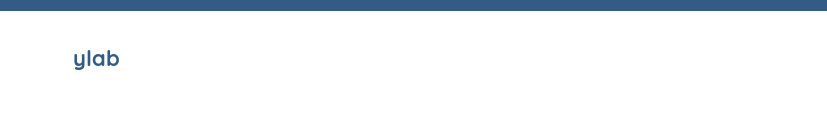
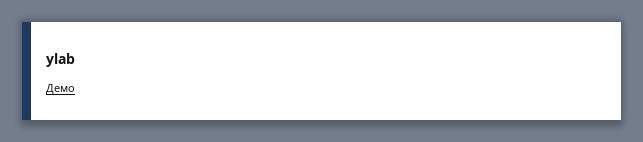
(120, 60) none -> [46,84,75,95] // Демо

